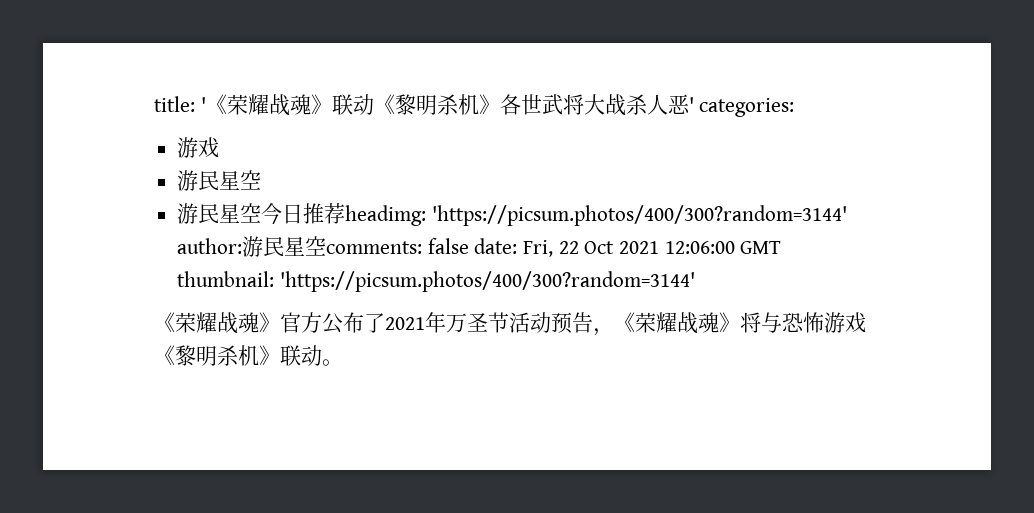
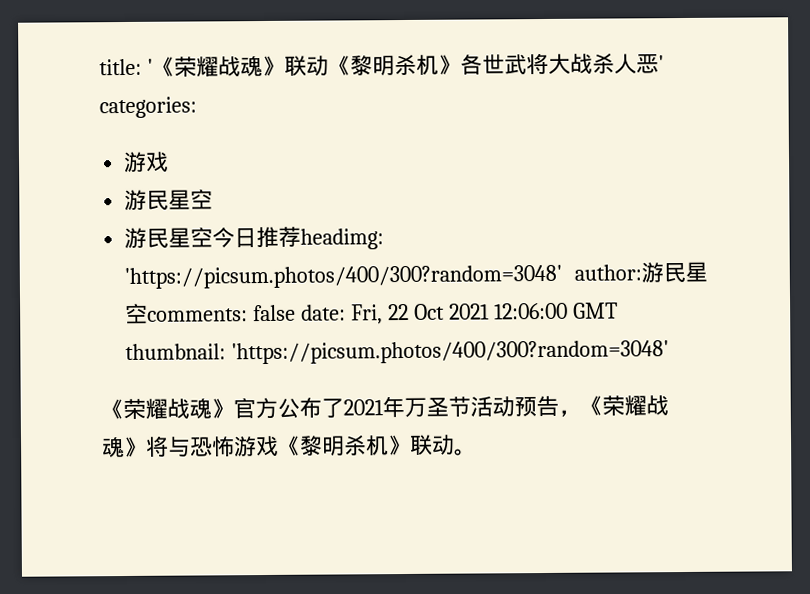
[431,205,847,226] 'https://picsum.photos/400/300?random=3144' -> [124,264,563,290] 'https://picsum.photos/400/300?random=3048'
[279,271,695,292] 'https://picsum.photos/400/300?random=3144' -> [231,340,670,365] 'https://picsum.photos/400/300?random=3048'

